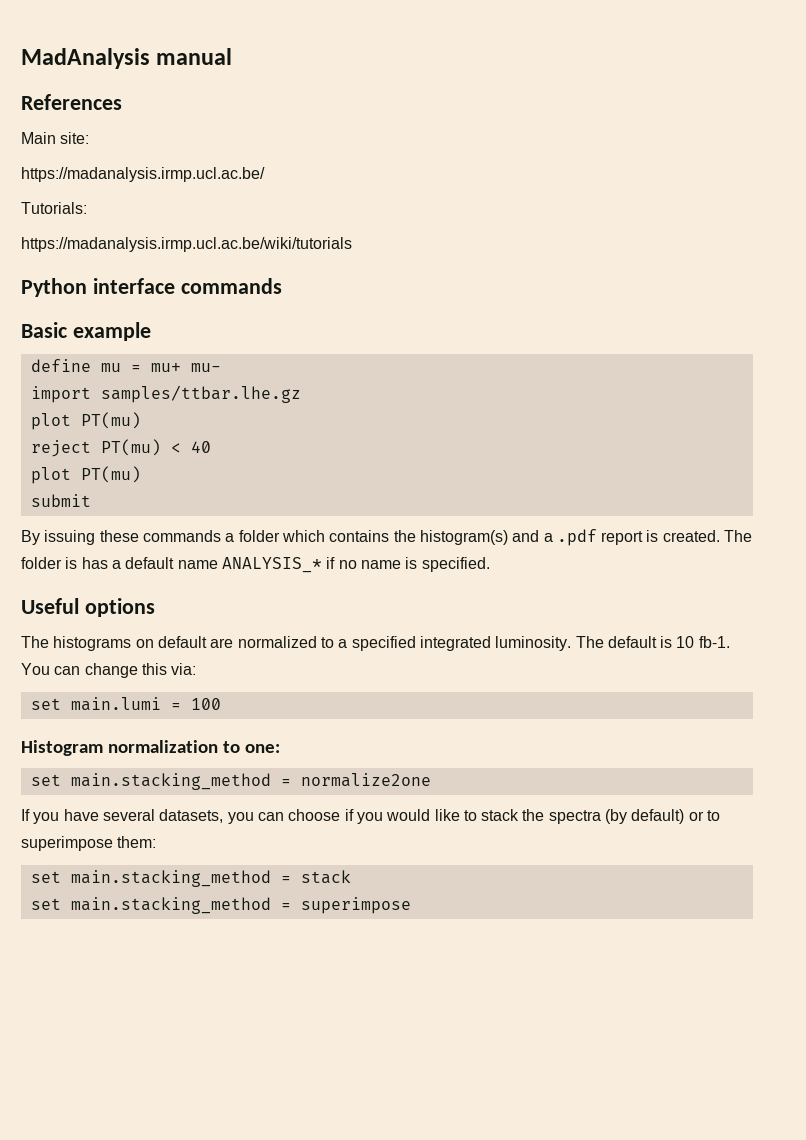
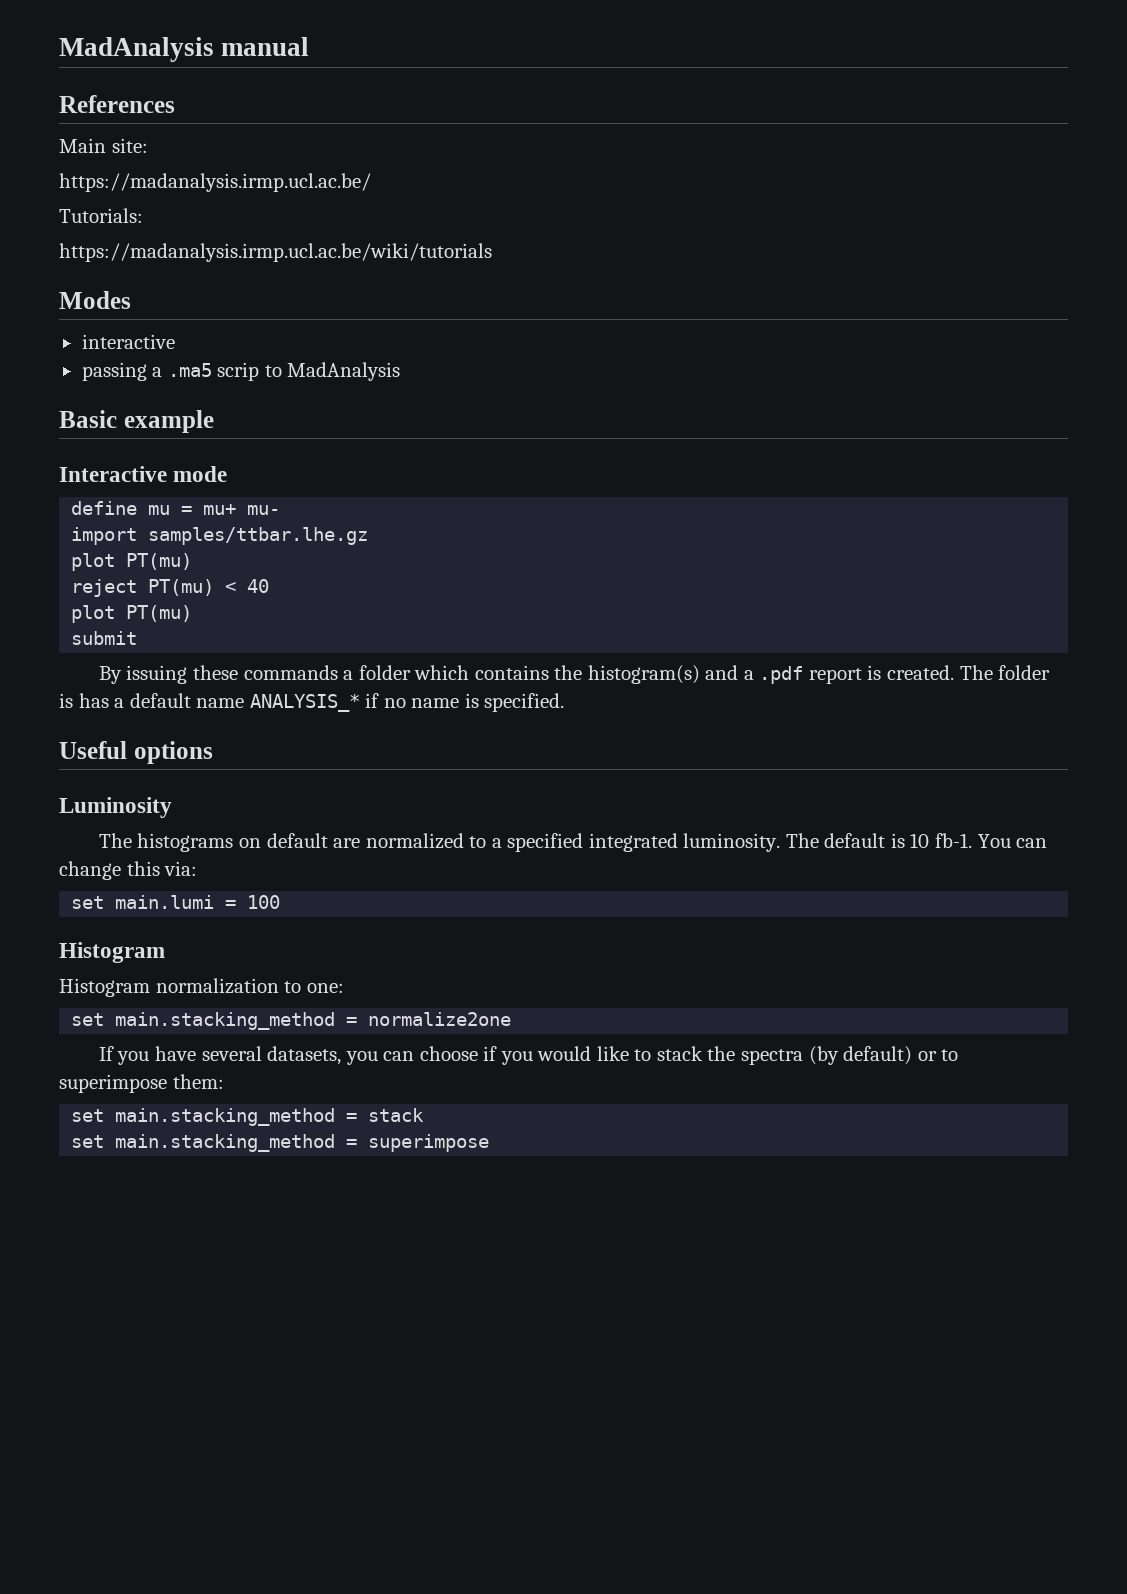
[21,278,282,297] Python interface commands -> [59,291,131,309] [81,334,175,349] [81,362,401,381] Modes // interactive // passing a .ma5 scrip to MadAnalysis
(151, 331) none -> [59,466,228,482] // Interactive mode
(155, 607) none -> [59,797,172,818] // Luminosity
(103, 748) none -> [59,978,150,997] // Histogram

